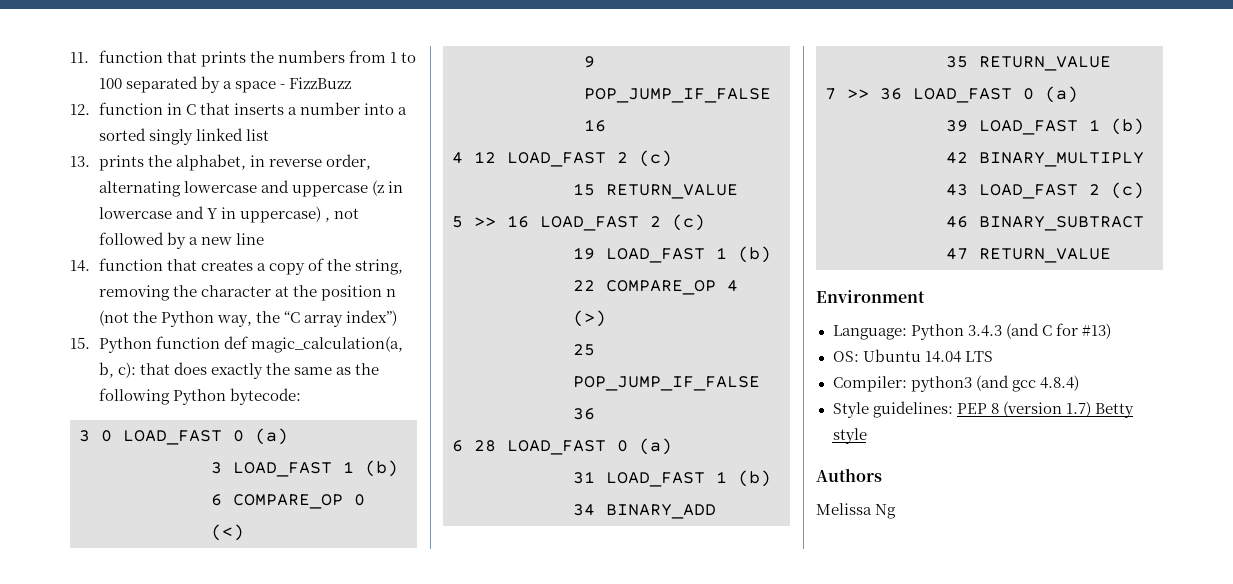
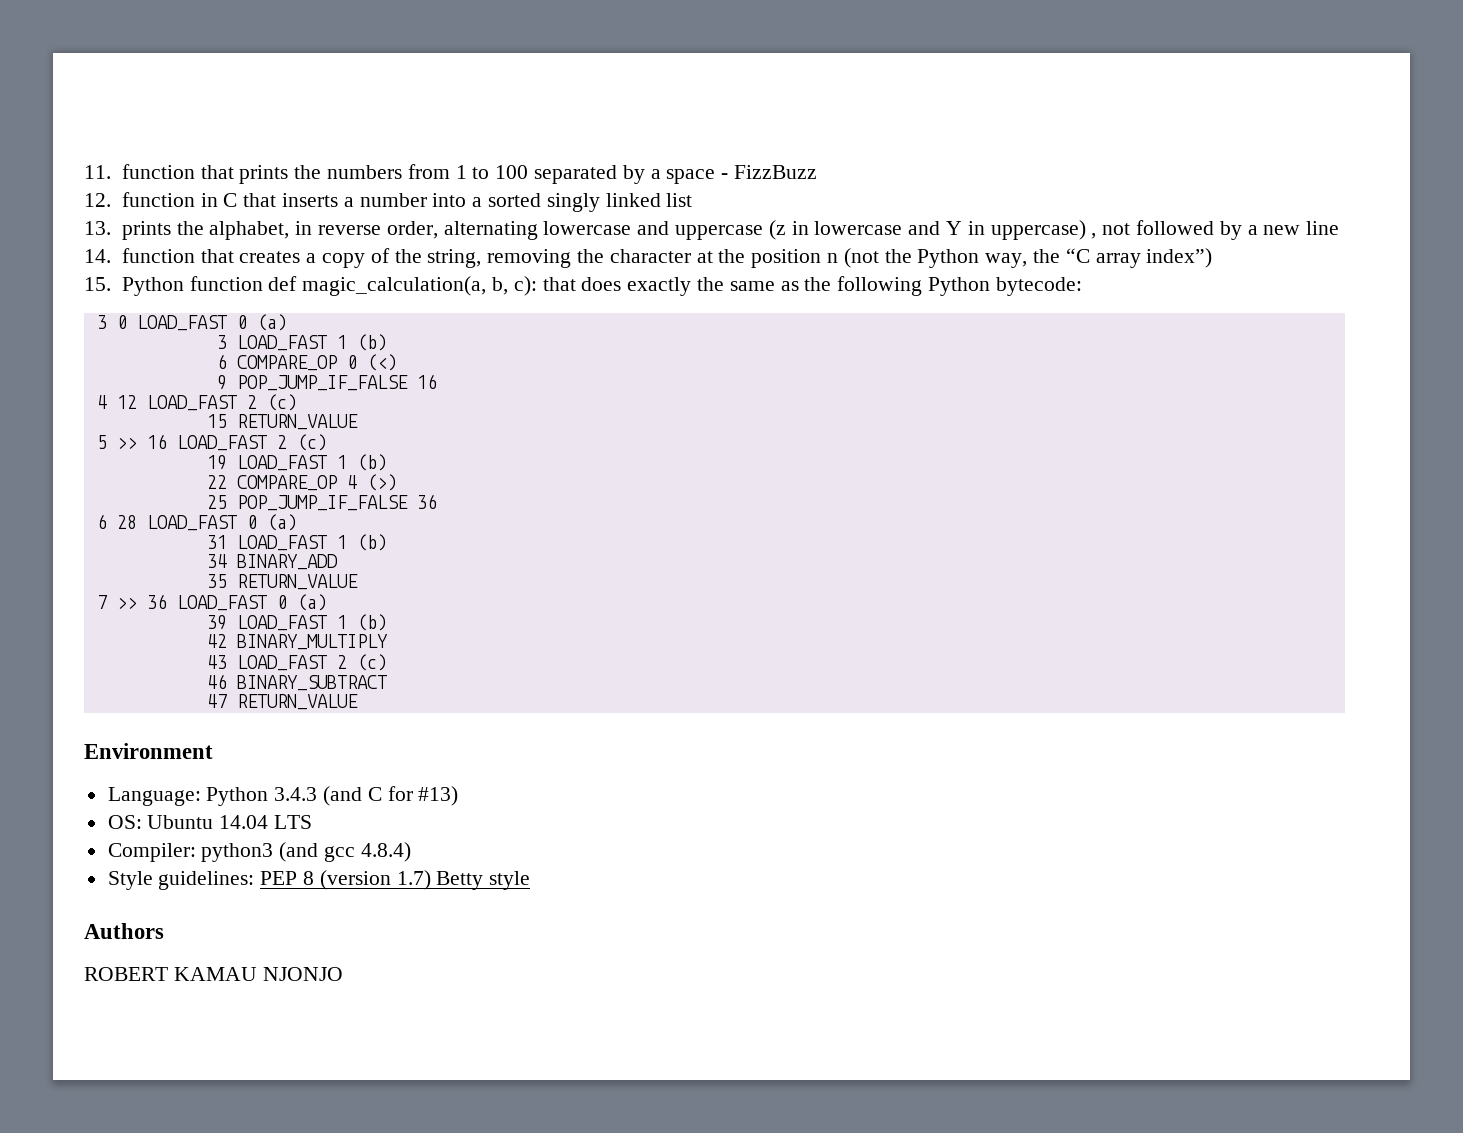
[816,503,897,519] Melissa Ng -> [84,967,343,981] ROBERT KAMAU NJONJO

